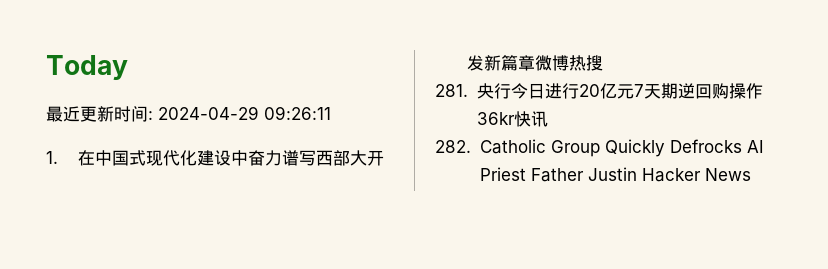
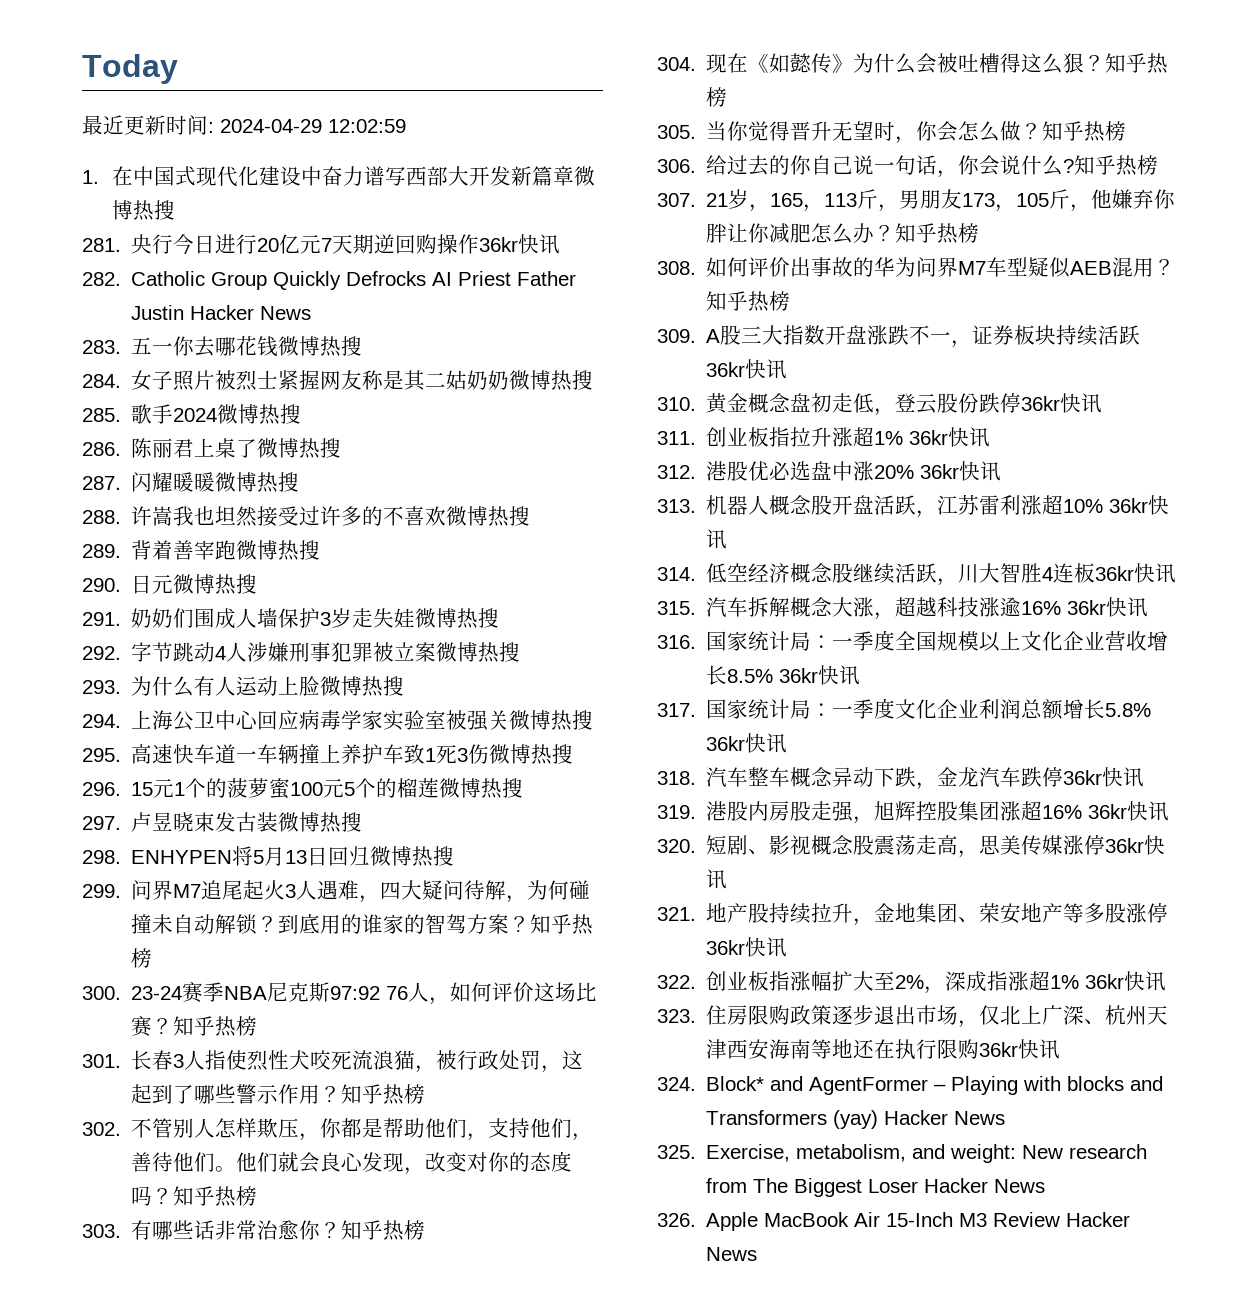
[264,106,331,120] 09:26:11 -> [328,119,406,133] 12:02:59
(751, 174) none -> [82,336,363,357] [82,370,594,391] [82,404,302,425] [82,438,342,459] [82,472,300,493] [82,506,531,527] [82,540,321,561] [82,574,258,595] [82,608,500,629] [82,642,521,663] [82,676,405,697] [82,710,594,731] [82,744,574,765] [82,778,524,799] [82,812,363,833] [82,846,455,867] [82,880,591,903] [131,914,594,935] [131,948,153,968] [82,982,598,1005] [131,1016,258,1037] [82,1050,584,1073] [131,1084,426,1105] [82,1118,594,1141] [131,1151,573,1175] [131,1186,258,1207] [82,1220,426,1241] [657,53,1169,74] [706,87,728,107] [657,121,1127,144] [657,155,1159,178] [657,189,1176,212] [706,223,980,244] [657,257,1176,278] [706,291,791,312] [657,325,1141,348] [706,359,788,379] [657,393,1103,416] [657,427,991,447] [657,461,1002,481] [657,494,1170,518] [706,529,728,549] [657,563,1177,586] [657,597,1149,620] [657,630,1169,652] [706,665,861,685] [657,698,1152,720] [706,733,788,753] [657,767,1145,790] [657,801,1170,824] [657,835,1166,858] [706,869,728,889] [657,903,1169,926] [706,937,788,957] [657,971,1167,994] [657,1005,1169,1028] [706,1039,1061,1060] [657,1076,1164,1095] [706,1110,1006,1129] [657,1144,1148,1163] [706,1178,1046,1197] [657,1212,1131,1231] [706,1247,758,1261] // 283.五一你去哪花钱微博热搜 // 284.女子照片被烈士紧握网友称是其二姑奶奶微博热搜 // 285.歌手2024微博热搜 // 286.陈丽君上桌了微博热搜 // 287.闪耀暖暖微博热搜 // 288.许嵩我也坦然接受过许多的不喜欢微博热搜 // 289.背着善宰跑微博热搜 // 290.日元微博热搜 // 291.奶奶们围成人墙保护3岁走失娃微博热搜 // 292.字节跳动4人涉嫌刑事犯罪被立案微博热搜 // 293.为什么有人运动上脸微博热搜 // 294.上海公卫中心回应病毒学家实验室被强关微博热搜 // 295.高速快车道一车辆撞上养护车致1死3伤微博热搜 // 296. 15元1个的菠萝蜜100元5个的榴莲微博热搜 // 297.卢昱晓束发古装微博热搜 // 298. ENHYPEN将5月13日回归微博热搜 // 299.问界M7追尾起火3人遇难，四大疑问待解，为何碰撞未自动解锁？到底用的谁家的智驾方案？知乎热榜 // 300. 23-24赛季NBA尼克斯97:92 76人，如何评价这场比赛？知乎热榜 // 301.长春3人指使烈性犬咬死流浪猫，被行政处罚，这起到了哪些警示作用？知乎热榜 // 302.不管别人怎样欺压，你都是帮助他们，支持他们，善待他们。他们就会良心发现，改变对你的态度吗？知乎热榜 // 303.有哪些话非常治愈你？知乎热榜 // 304.现在《如懿传》为什么会被吐槽得这么狠？知乎热榜 // 305.当你觉得晋升无望时，你会怎么做？知乎热榜 // 306.给过去的你自己说一句话，你会说什么?知乎热榜 // 307. 21岁，165，113斤，男朋友173，105斤，他嫌弃你胖让你减肥怎么办？知乎热榜 // 308.如何评价出事故的华为问界M7车型疑似AEB混用？知乎热榜 // 309. A股三大指数开盘涨跌不一，证券板块持续活跃36kr快讯 // 310.黄金概念盘初走低，登云股份跌停36kr快讯 // 311.创业板指拉升涨超1% 36kr快讯 // 312.港股优必选盘中涨20% 36kr快讯 // 313.机器人概念股开盘活跃，江苏雷利涨超10% 36kr快讯 // 314.低空经济概念股继续活跃，川大智胜4连板36kr快讯 // 315.汽车拆解概念大涨，超越科技涨逾16% 36kr快讯 // 316.国家统计局：一季度全国规模以上文化企业营收增长8.5% 36kr快讯 // 317.国家统计局：一季度文化企业利润总额增长5.8% 36kr快讯 // 318.汽车整车概念异动下跌，金龙汽车跌停36kr快讯 // 319.港股内房股走强，旭辉控股集团涨超16% 36kr快讯 // 320.短剧、影视概念股震荡走高，思美传媒涨停36kr快讯 // 321.地产股持续拉升，金地集团、荣安地产等多股涨停36kr快讯 // 322.创业板指涨幅扩大至2%，深成指涨超1% 36kr快讯 // 323.住房限购政策逐步退出市场，仅北上广深、杭州天津西安海南等地还在执行限购36kr快讯 // 324. Block* and AgentFormer – Playing with blocks and Transformers (yay) Hacker News // 325. Exercise, metabolism, and weight: New research from The Biggest Loser Hacker News // 326. Apple MacBook Air 15-Inch M3 Review Hacker News

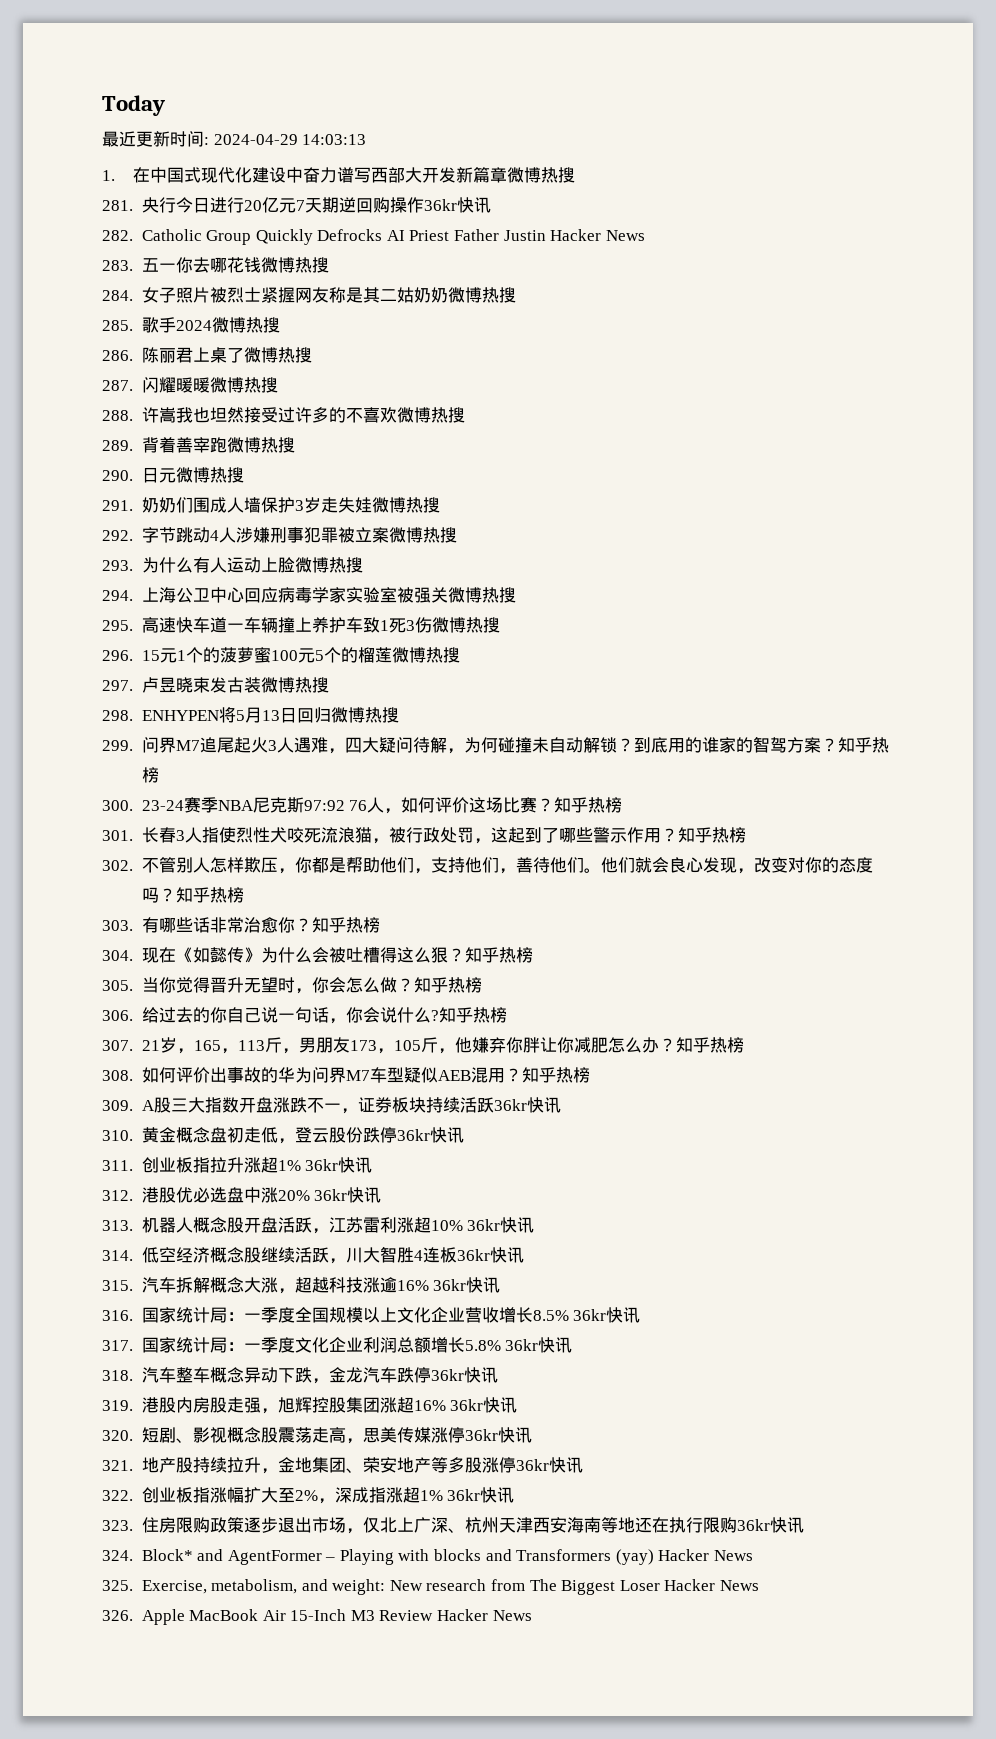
[328,119,406,133] 12:02:59 -> [302,134,367,145] 14:03:13

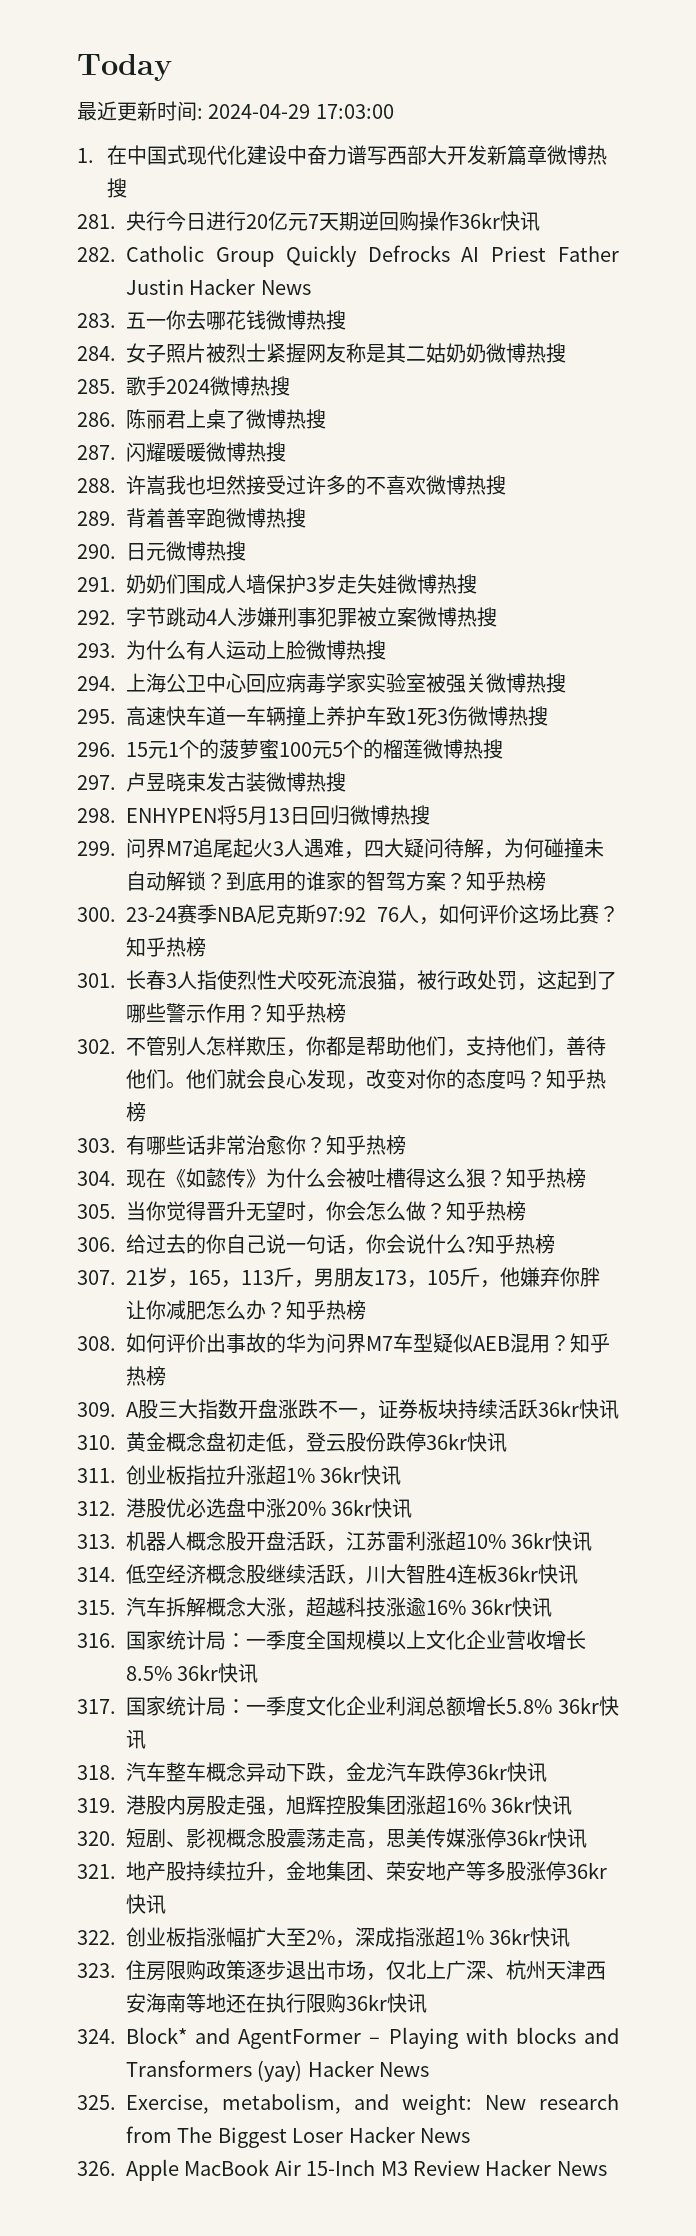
[302,134,367,145] 14:03:13 -> [315,104,394,119] 17:03:00

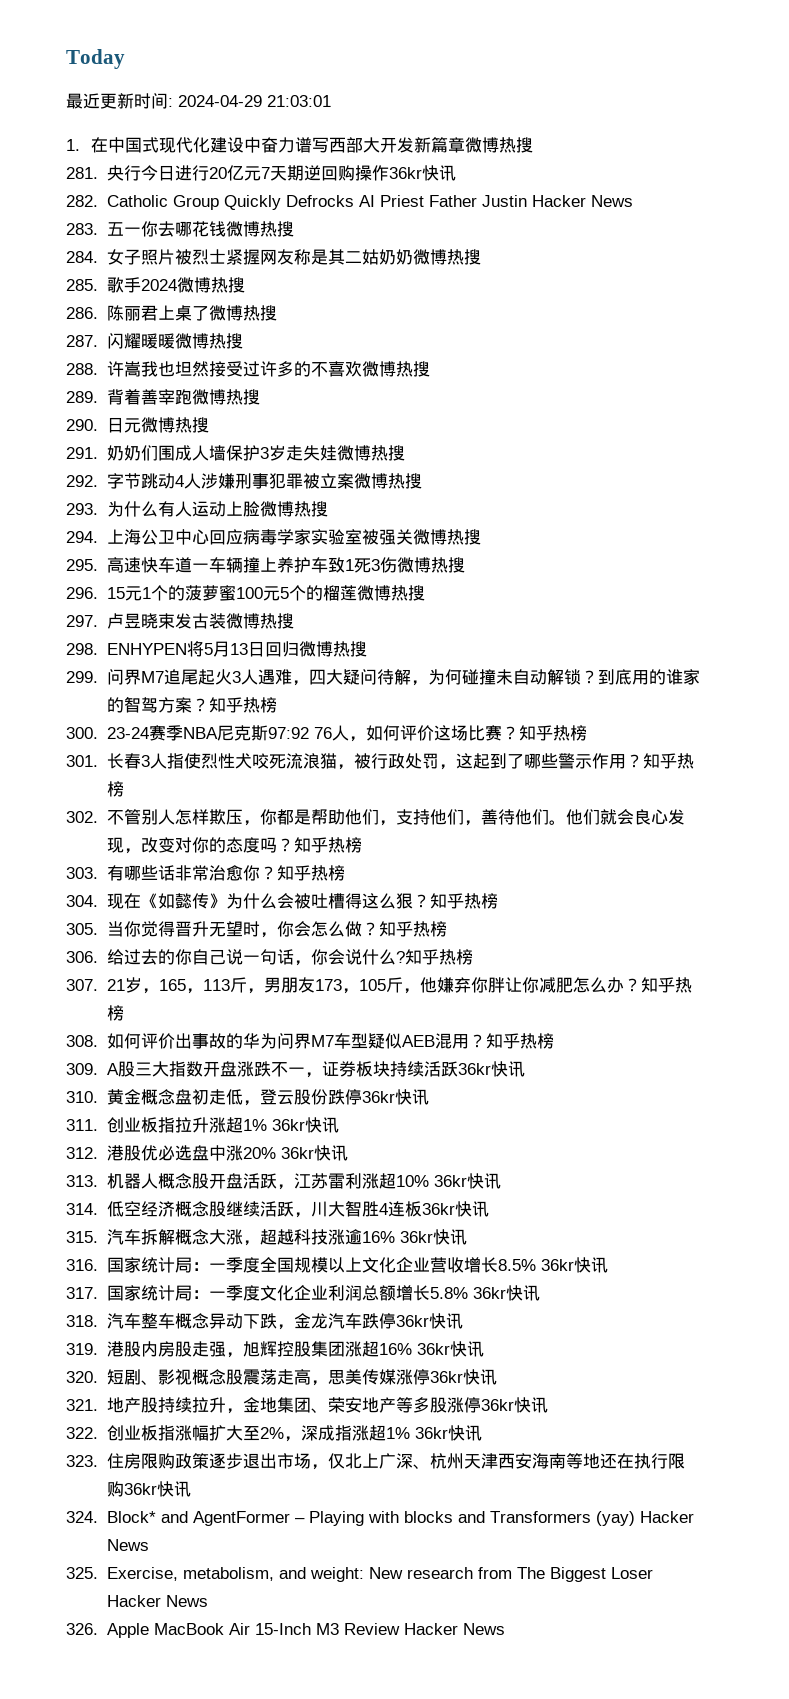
[315,104,394,119] 17:03:00 -> [267,95,331,107] 21:03:01

